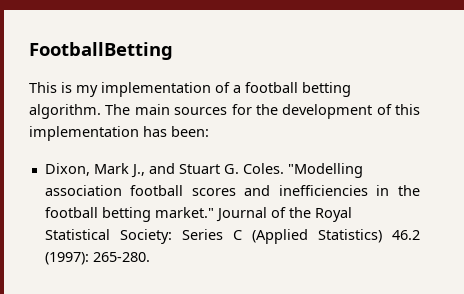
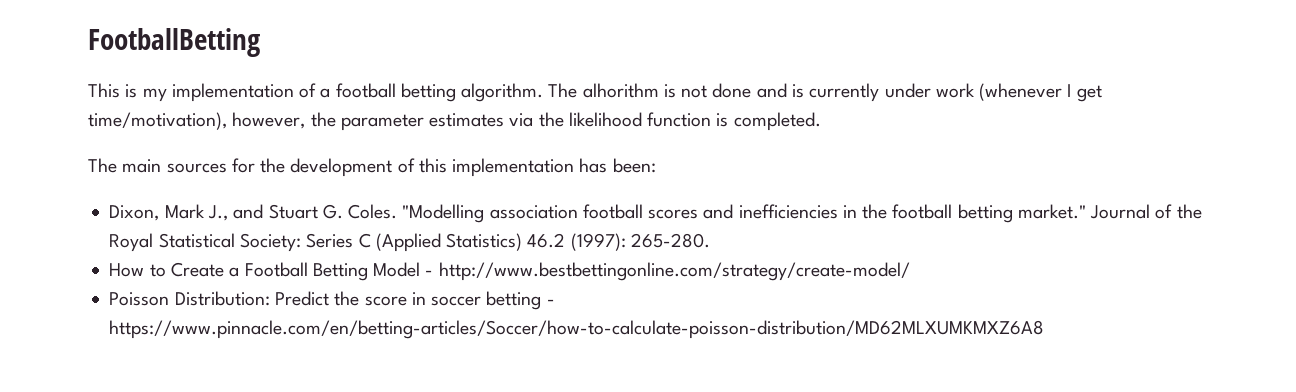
(131, 109) none -> [582,83,1102,102] [88,112,821,131] [88,158,117,173] alhorithm is not done and is currently under work (whenever I get time/motivation), however, the parameter estimates via the likelihood function is completed. // The
(150, 257) none -> [109,262,910,281] [109,291,555,310] [109,320,1045,339] // How to Create a Football Betting Model - http://www.bestbettingonline.com/strategy/create-model/ // Poisson Distribution: Predict the score in soccer betting - https://www.pinnacle.com/en/betting-articles/Soccer/how-to-calculate-poisson-distribution/MD62MLXUMKMXZ6A8

